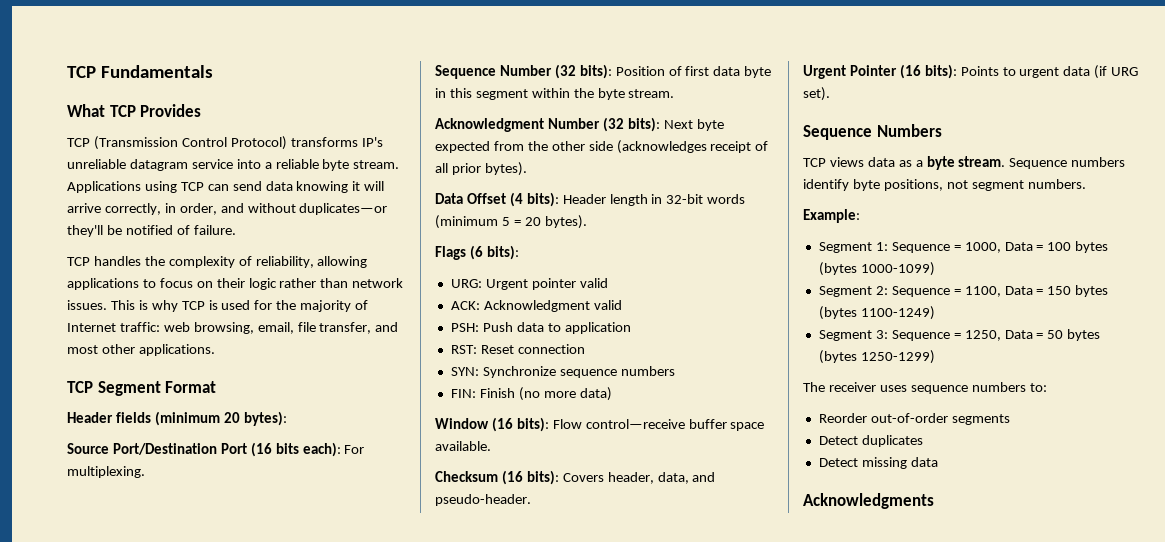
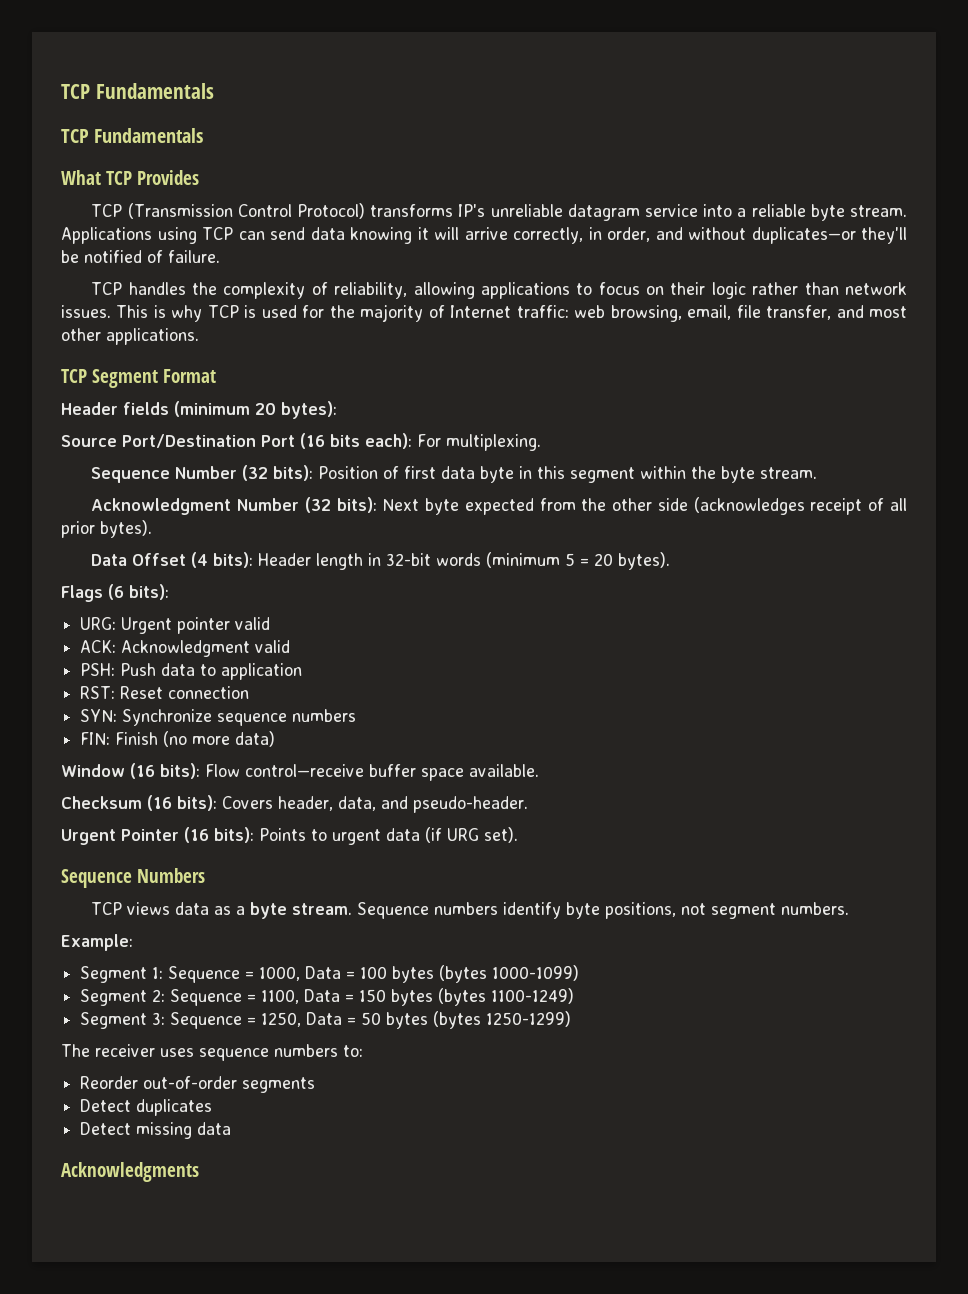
[67,65,213,78] TCP Fundamentals -> [61,83,214,99] [61,128,204,143] TCP Fundamentals // TCP Fundamentals

